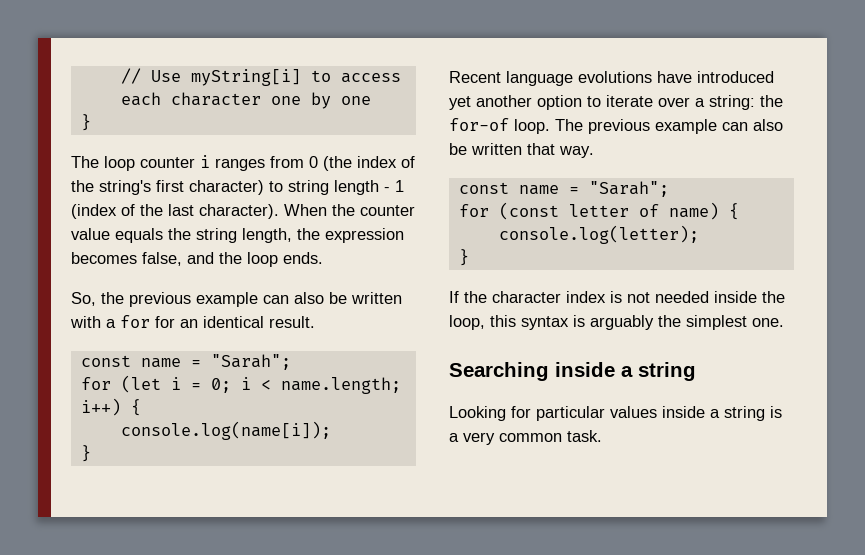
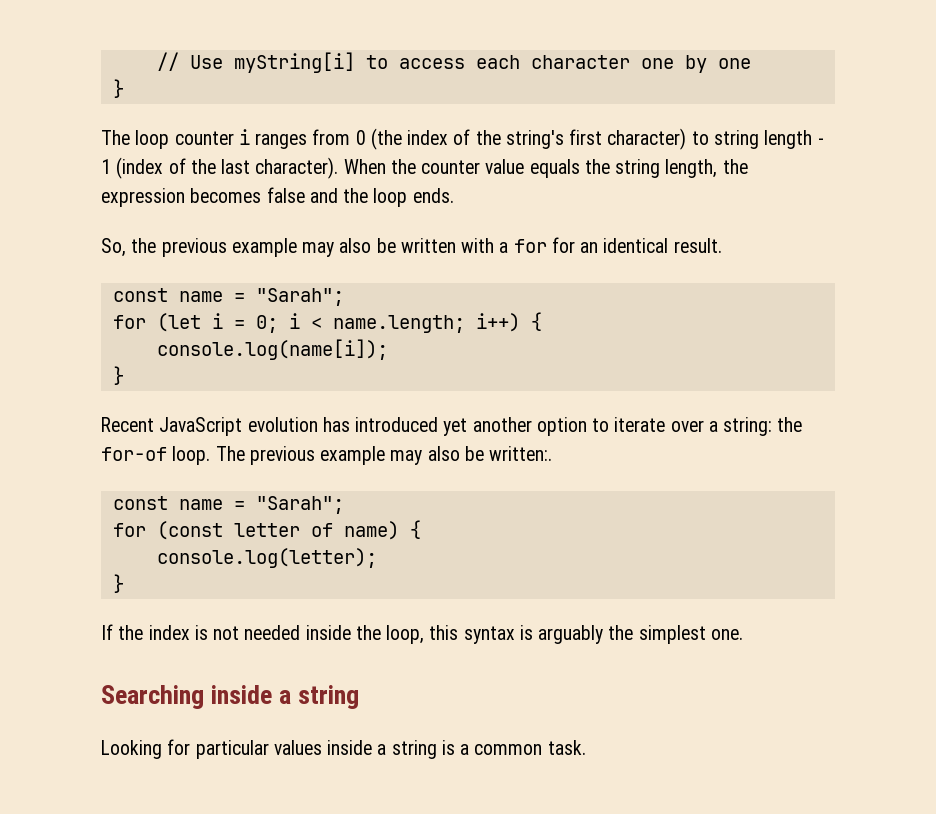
[142,252,182,266] false, -> [266,187,305,203] false
[263,295,289,304] can -> [302,242,335,257] may
[506,71,692,86] language evolutions have -> [159,417,350,436] JavaScript evolution has
[722,119,783,131] [449,143,594,158] can also be written that way. -> [390,446,553,465] may also be written:.
[492,291,561,303] character -> (144, 632) none
[463,432,495,445] very -> (470, 749) none

